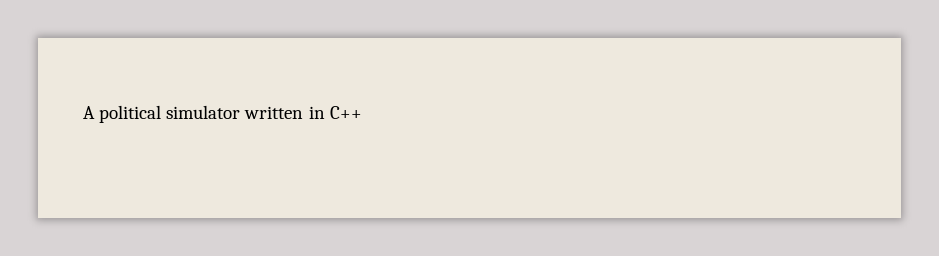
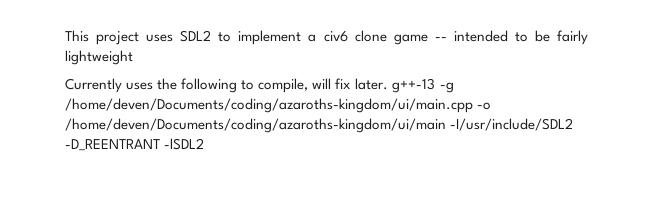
[83,105,362,123] A political simulator written in C++ -> [65,30,588,45] [65,50,133,65] [65,78,454,93] [65,98,492,113] [65,118,574,133] [65,138,205,151] This project uses SDL2 to implement a civ6 clone game -- intended to be fairly lightweight // Currently uses the following to compile, will fix later. g++-13 -g /home/deven/Documents/coding/azaroths-kingdom/ui/main.cpp -o /home/deven/Documents/coding/azaroths-kingdom/ui/main -I/usr/include/SDL2 -D_REENTRANT -lSDL2

